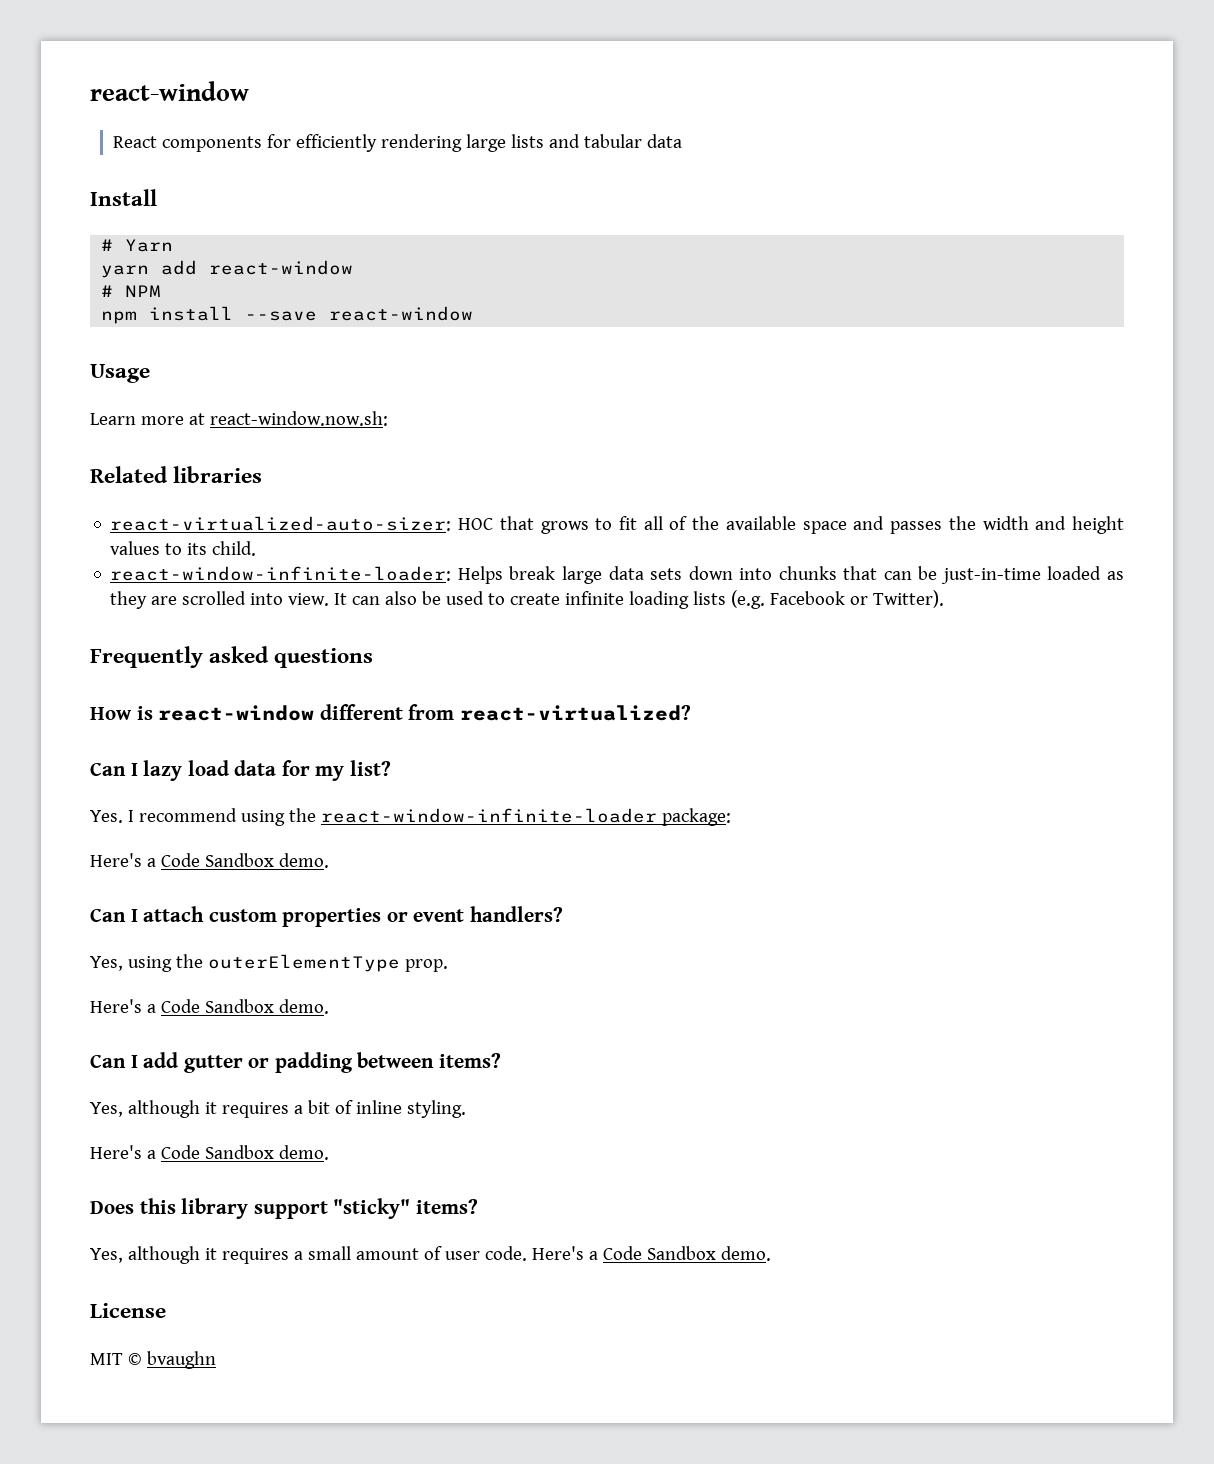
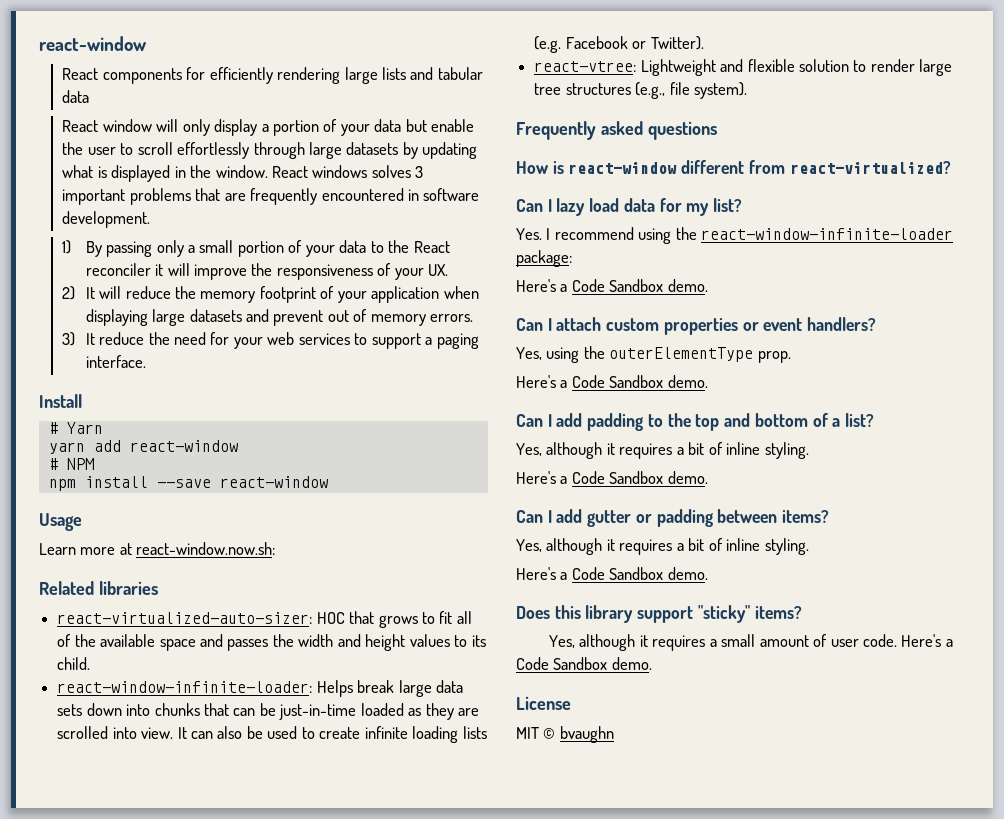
(683, 141) none -> [62,119,475,136] [62,142,478,159] [62,165,424,182] [62,188,480,205] [62,211,151,228] [62,240,450,257] [85,263,449,280] [62,286,479,303] [85,309,474,326] [62,332,479,349] [85,355,146,368] // React window will only display a portion of your data but enable the user to scroll effortlessly through large datasets by updating what is displayed in the window. React windows solves 3 important problems that are frequently encountered in software development. // 1) By passing only a small portion of your data to the React reconciler it will improve the responsiveness of your UX. // 2) It will reduce the memory footprint of your application when displaying large datasets and prevent out of memory errors. // 3) It reduce the need for your web services to support a paging interface.
(945, 599) none -> [534,59,953,76] [534,82,747,99] // react-vtree: Lightweight and flexible solution to render large tree structures (e.g., file system).
(329, 1006) none -> [516,413,874,431] [516,442,809,459] [516,471,708,484] // Can I add padding to the top and bottom of a list? // Yes, although it requires a bit of inline styling. // Here's a Code Sandbox demo.

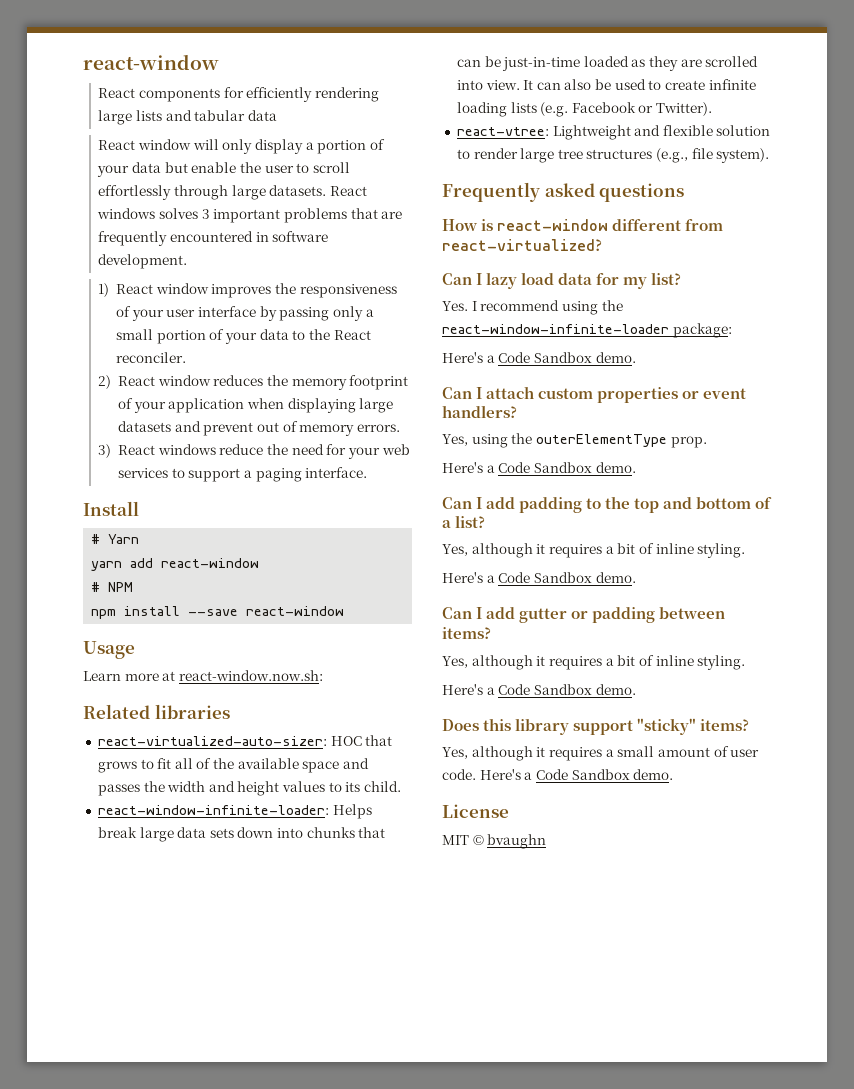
[346,142,478,159] [62,165,268,182] datasets by updating what is displayed in the window. -> [269,185,327,196] datasets.
[85,241,102,257] By -> [116,283,397,298] [116,306,277,321] React window improves the responsiveness of your user interface by
[85,263,449,280] [62,286,171,300] reconciler it will improve the responsiveness of your UX. // 2) It will reduce -> [116,352,187,363] [98,375,264,389] reconciler. // 2) React window reduces
[85,333,95,345] It -> [118,444,216,455] React windows

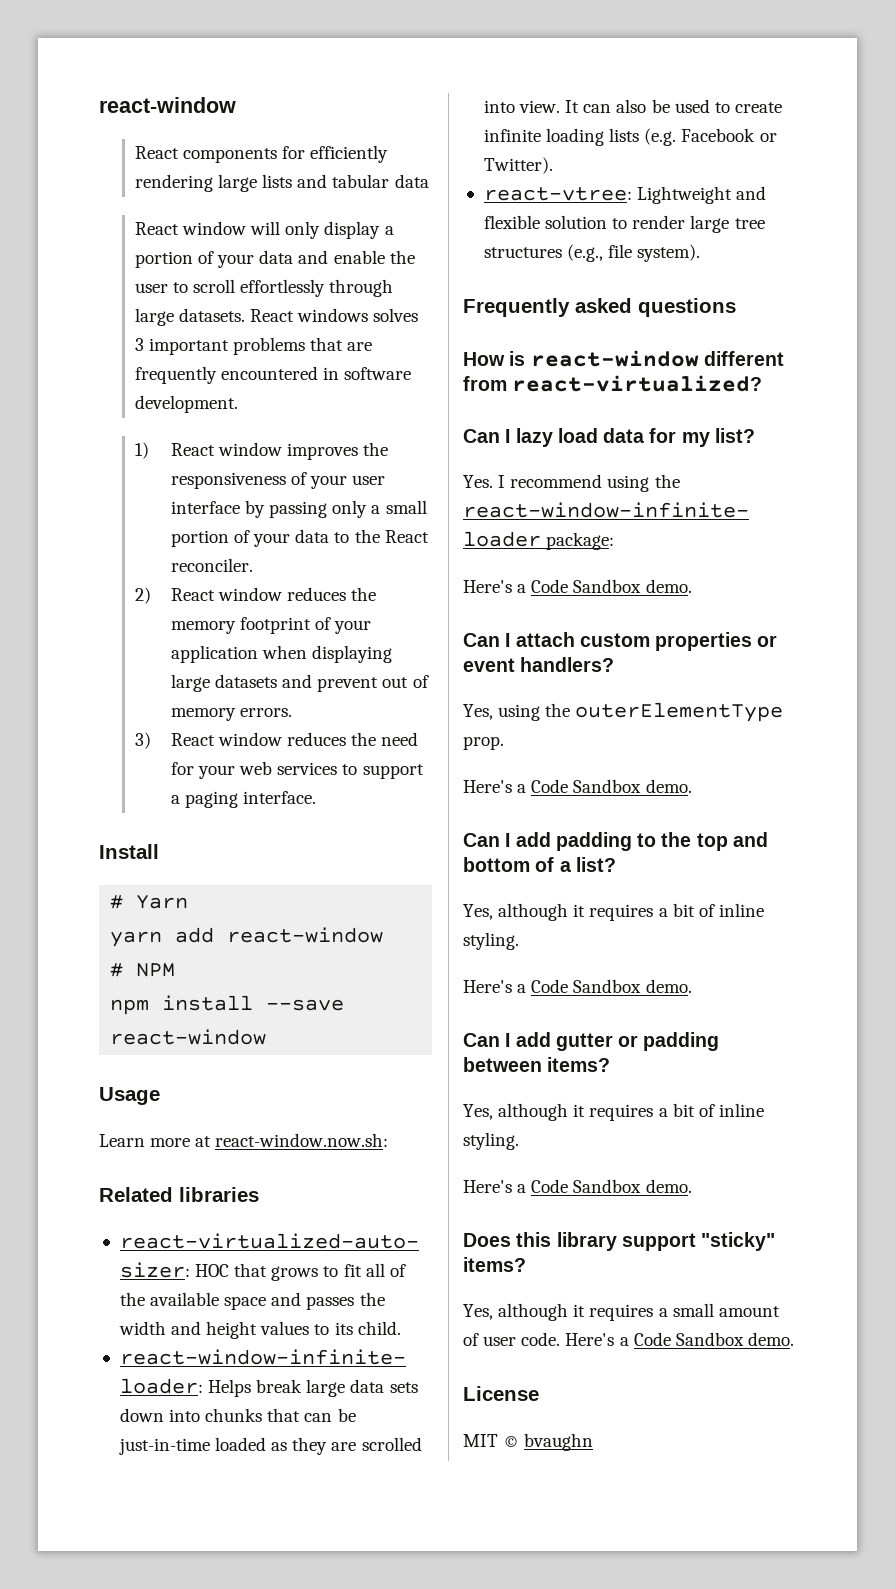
[164,162,188,173] but -> [298,250,329,264] and
[157,444,264,455] windows reduce -> [218,732,347,746] window reduces

